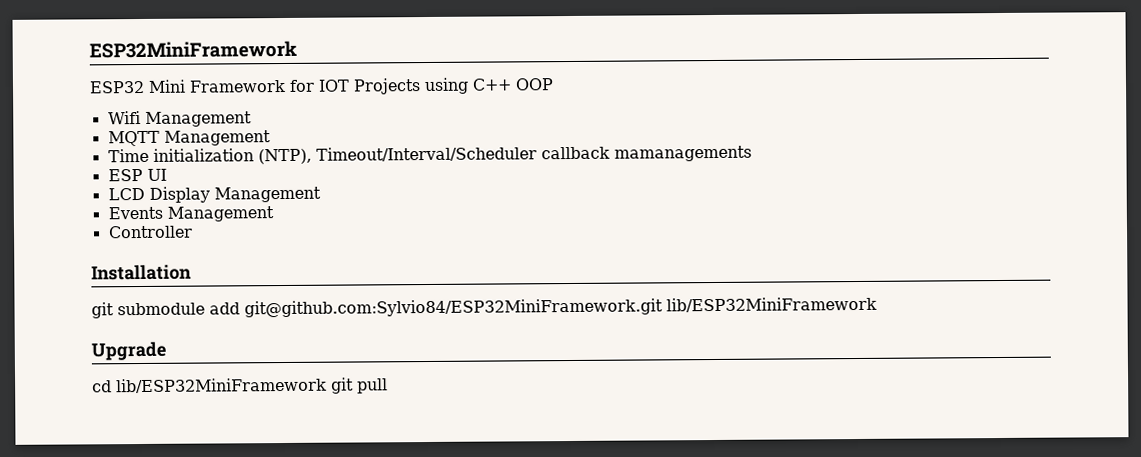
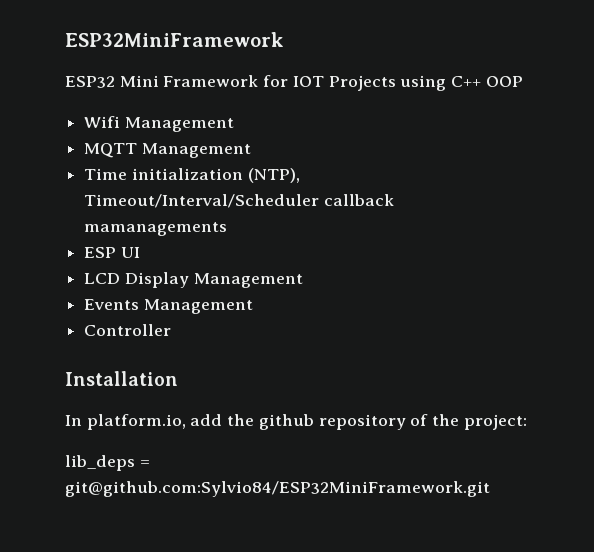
[91,296,877,319] [91,341,167,361] [92,377,388,394] git submodule add git@github.com:Sylvio84/ESP32MiniFramework.git lib/ESP32MiniFramework // Upgrade // cd lib/ESP32MiniFramework git pull -> [65,414,527,430] [65,455,150,471] [65,481,490,497] In platform.io, add the github repository of the project: // lib_deps = git@github.com:Sylvio84/ESP32MiniFramework.git

